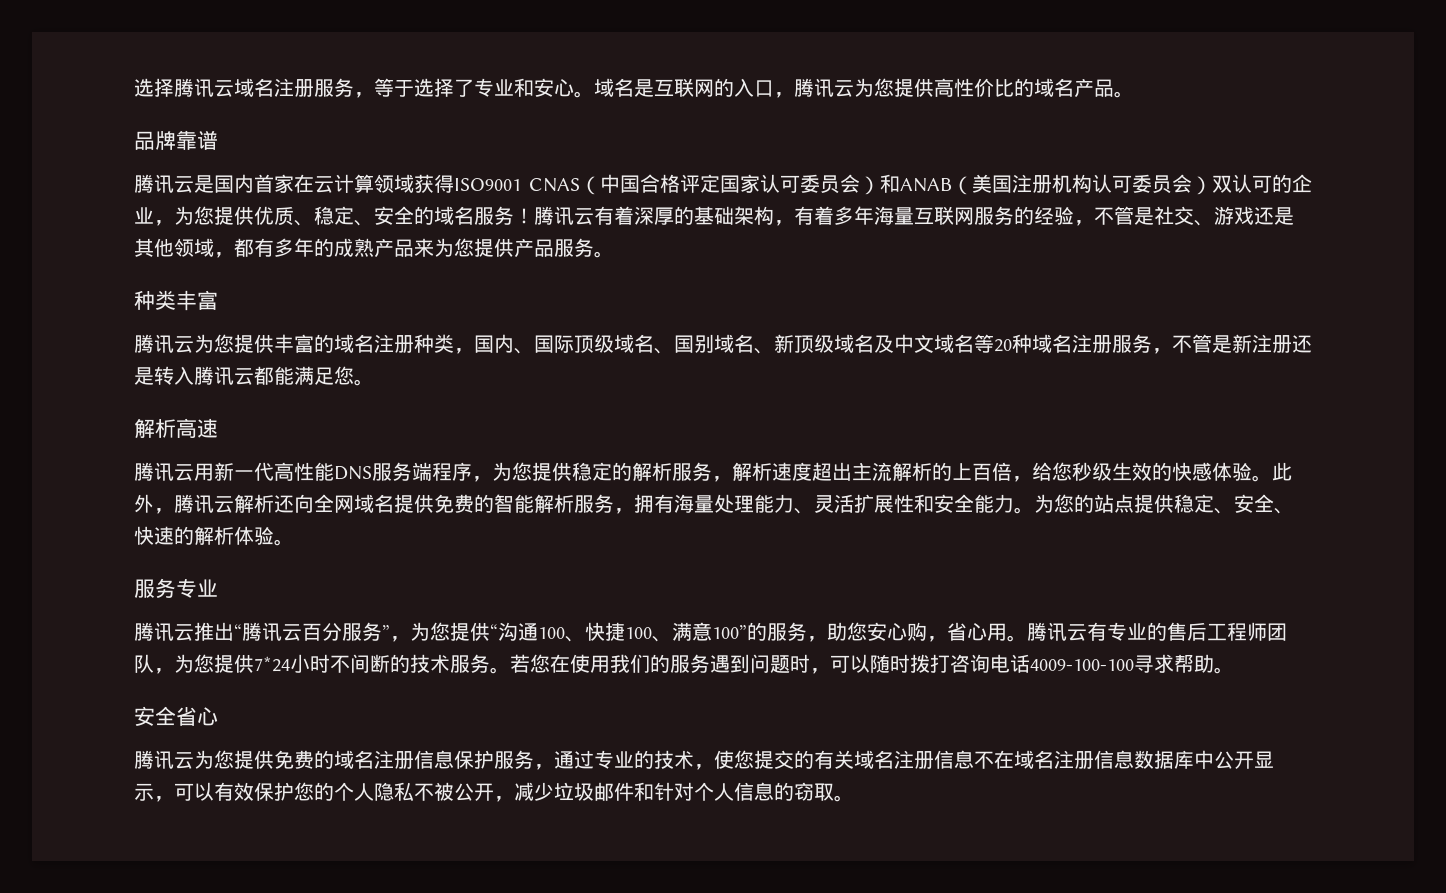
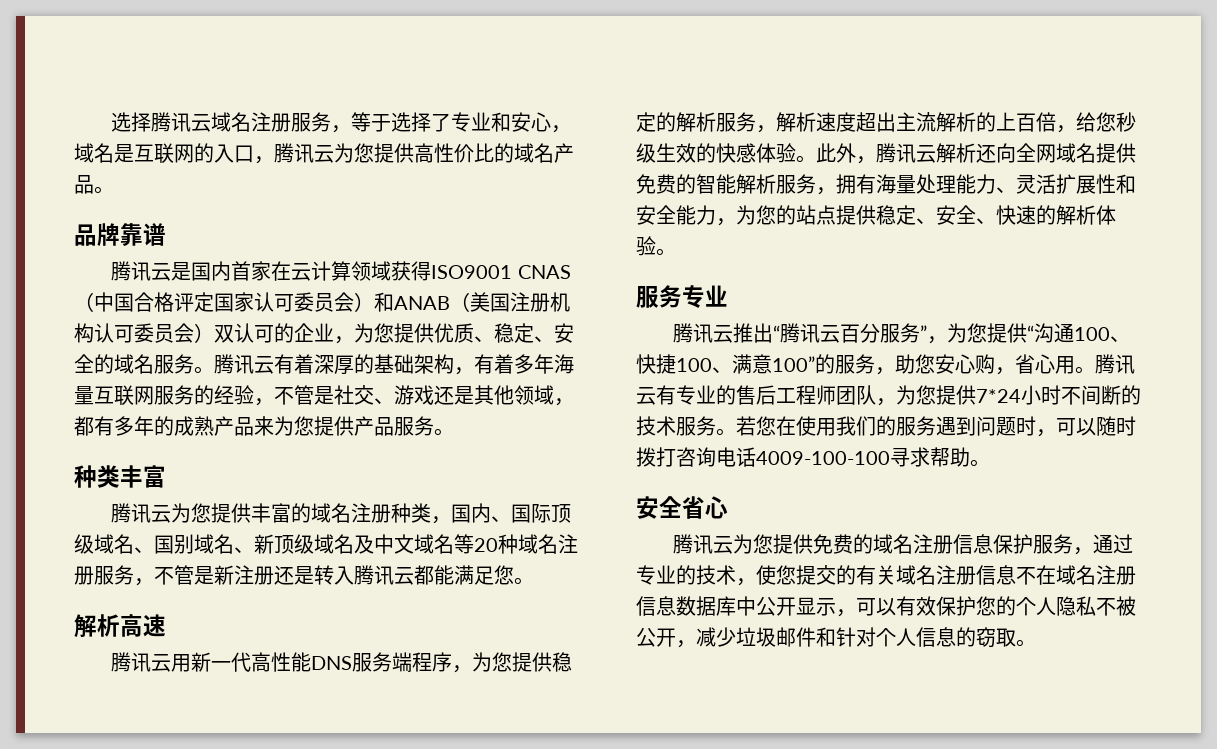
[574,91,594,98] 。 -> [551,125,572,133] ，
[514,208,534,224] ！ -> [194,366,214,374] 。
[1014,507,1034,514] 。 -> [716,218,736,226] ，

